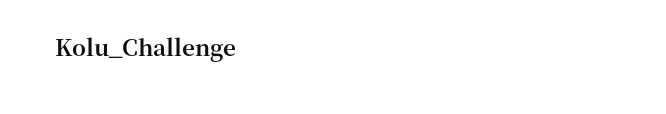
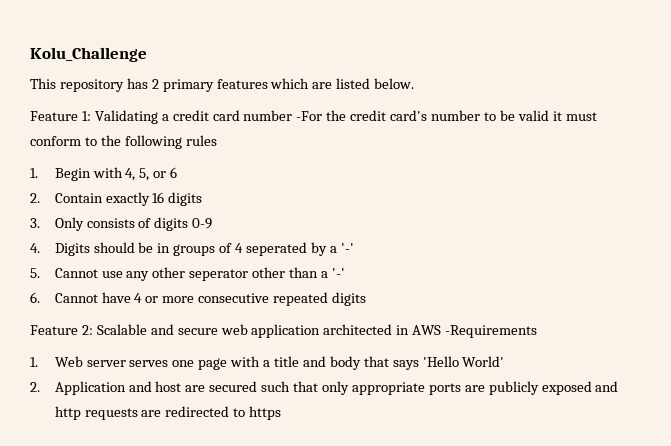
(236, 49) none -> [30,78,415,92] [30,110,597,124] [30,135,217,149] [30,167,178,181] [30,192,203,206] [30,217,213,231] [30,242,354,256] [30,267,345,281] [30,292,366,306] [30,324,538,338] [30,356,505,370] [30,381,619,395] [54,406,282,420] // This repository has 2 primary features which are listed below. // Feature 1: Validating a credit card number -For the credit card's number to be valid it must conform to the following rules // 1. Begin with 4, 5, or 6 // 2. Contain exactly 16 digits // 3. Only consists of digits 0-9 // 4. Digits should be in groups of 4 seperated by a '-' // 5. Cannot use any other seperator other than a '-' // 6. Cannot have 4 or more consecutive repeated digits // Feature 2: Scalable and secure web application architected in AWS -Requirements // 1. Web server serves one page with a title and body that says 'Hello World' // 2. Application and host are secured such that only appropriate ports are publicly exposed and http requests are redirected to https

